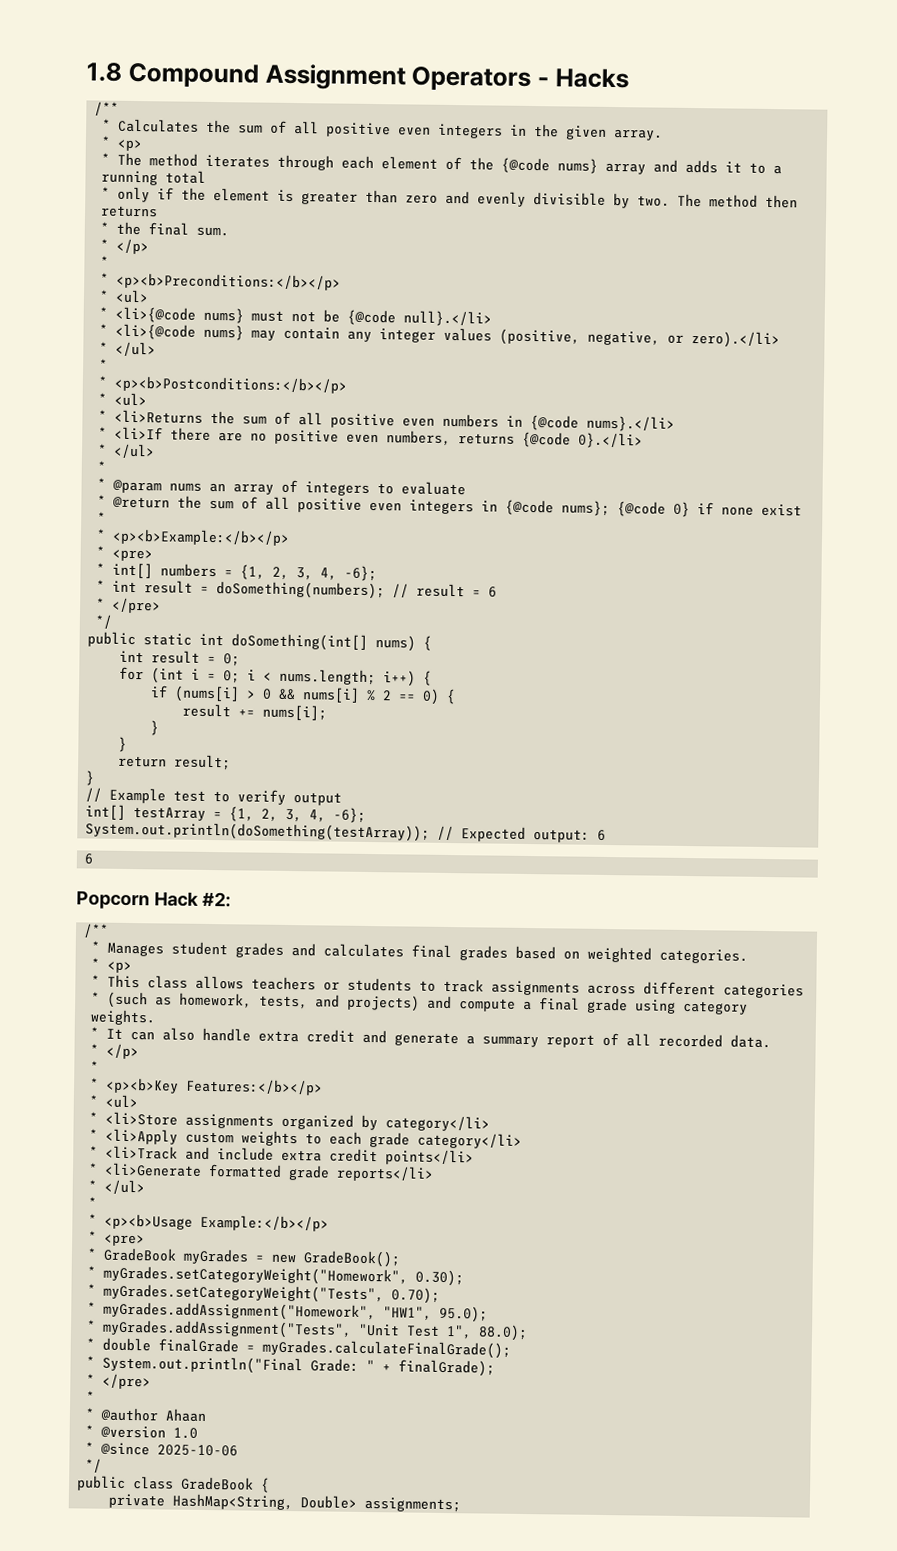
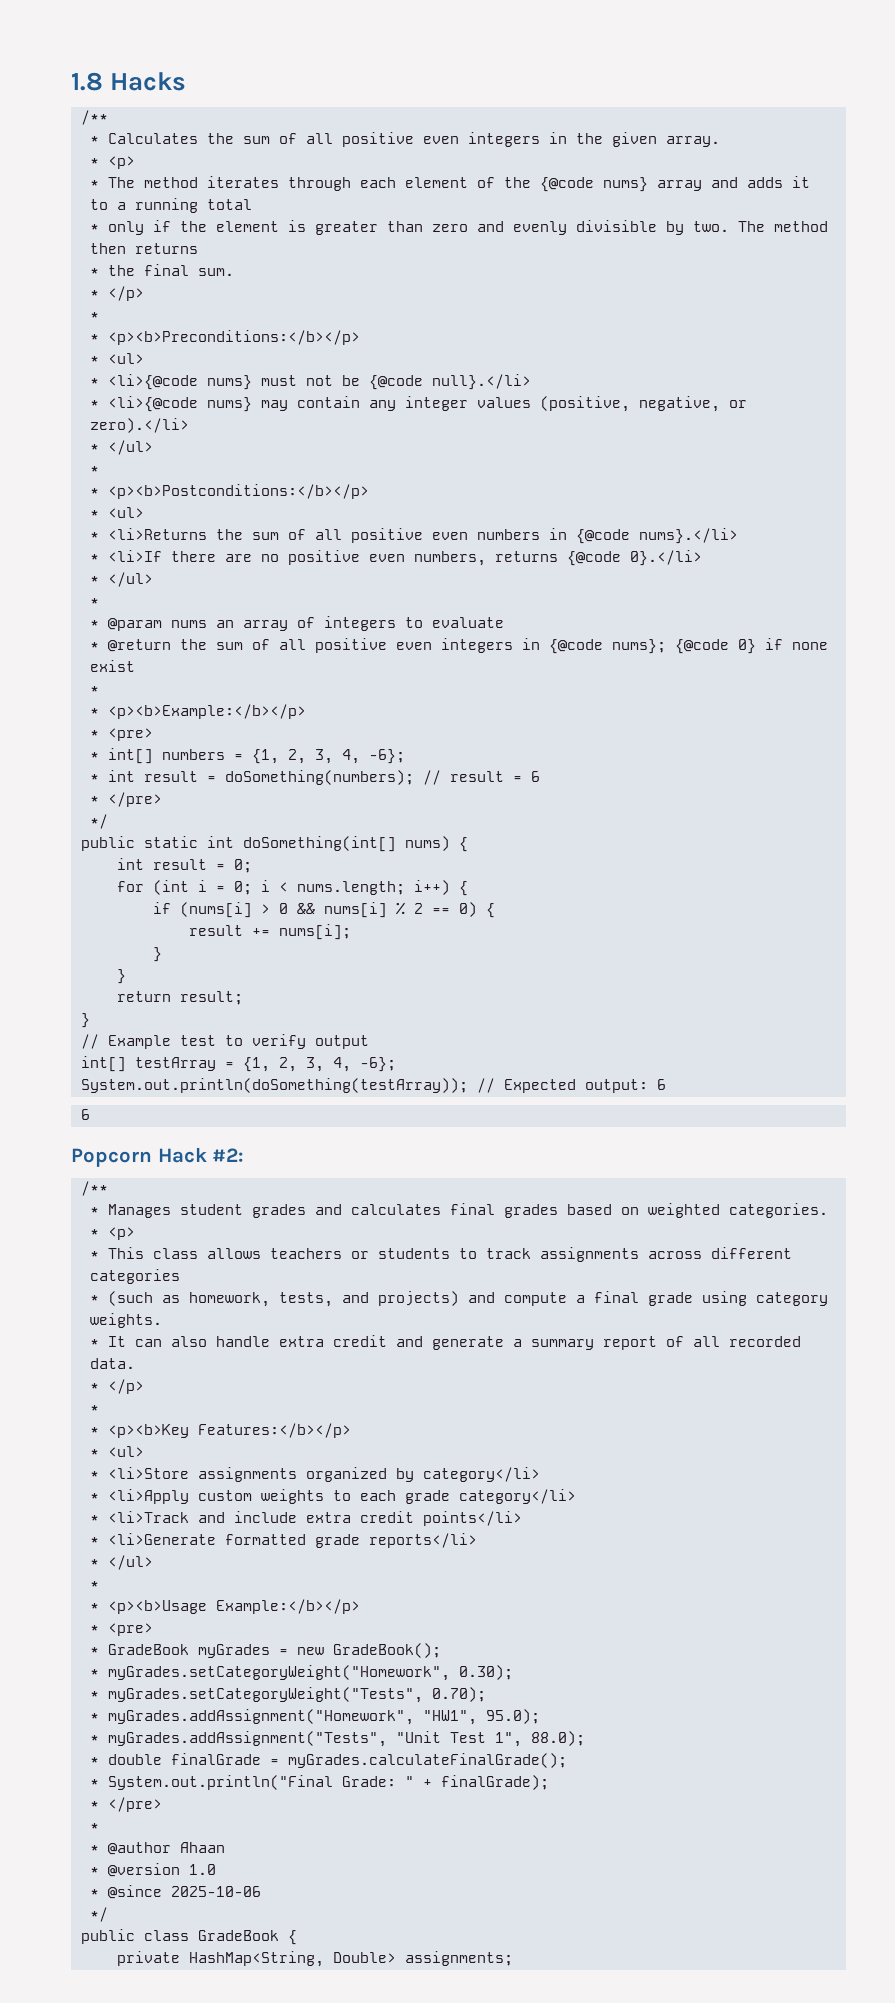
[127,62,549,91] Compound Assignment Operators - -> (103, 81) none

